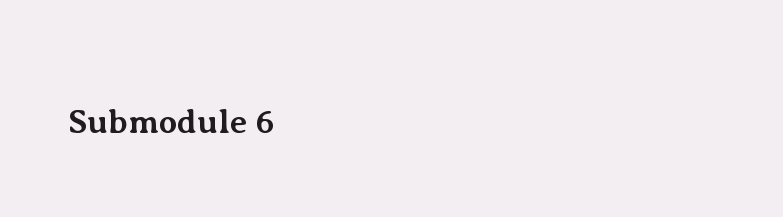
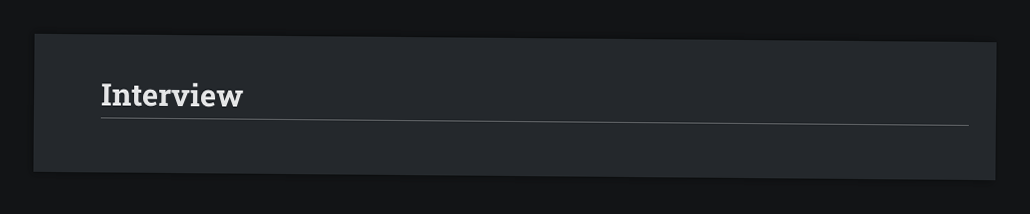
[68,109,276,133] Submodule 6 -> [100,81,244,108] Interview

